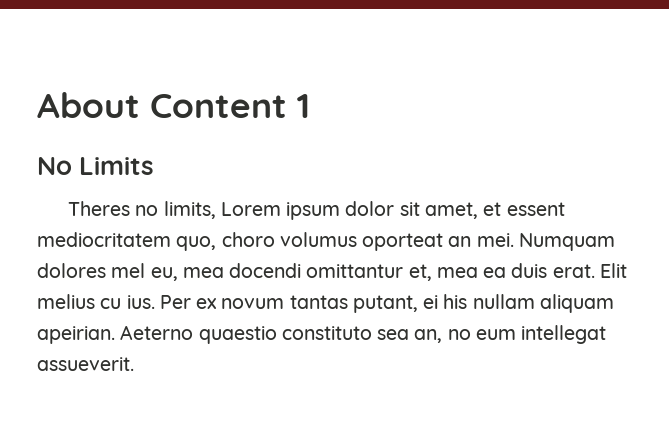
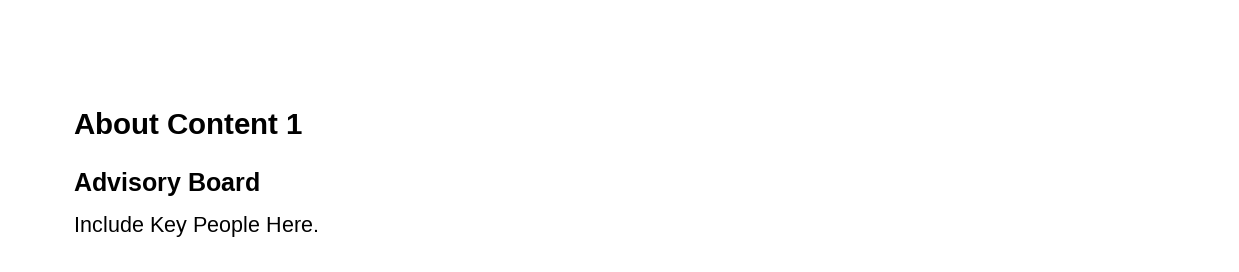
[37,157,155,175] [68,201,565,220] [37,232,615,251] [37,263,627,281] [37,294,614,313] [37,325,607,344] [37,357,134,371] No Limits // Theres no limits, Lorem ipsum dolor sit amet, et essent mediocritatem quo, choro volumus oporteat an mei. Numquam dolores mel eu, mea docendi omittantur et, mea ea duis erat. Elit melius cu ius. Per ex novum tantas putant, ei his nullam aliquam apeirian. Aeterno quaestio constituto sea an, no eum intellegat assueverit. -> [74,172,260,196] [74,216,319,237] Advisory Board // Include Key People Here.

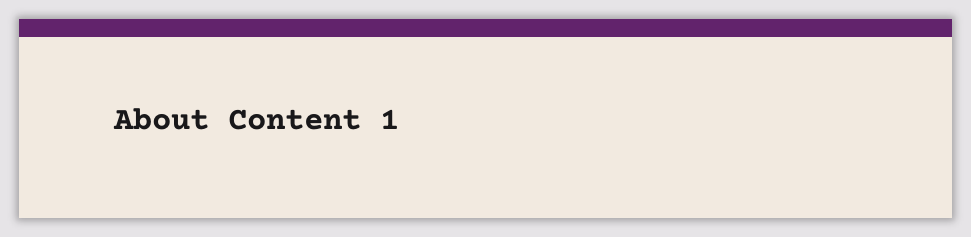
[74,172,260,196] [74,216,319,237] // Advisory Board // Include Key People Here. -> (399, 119) none

